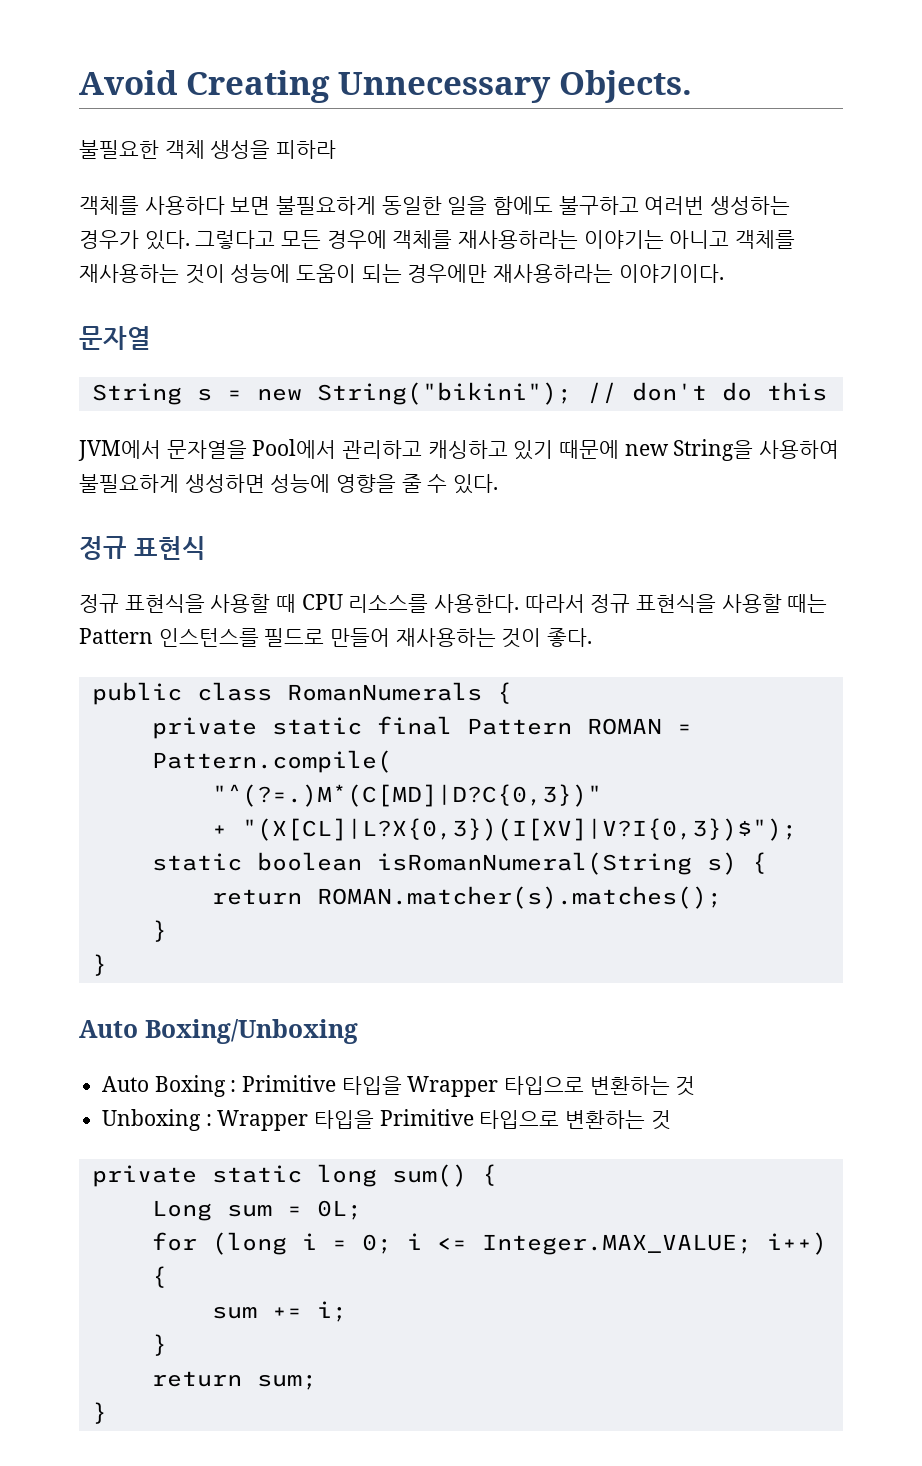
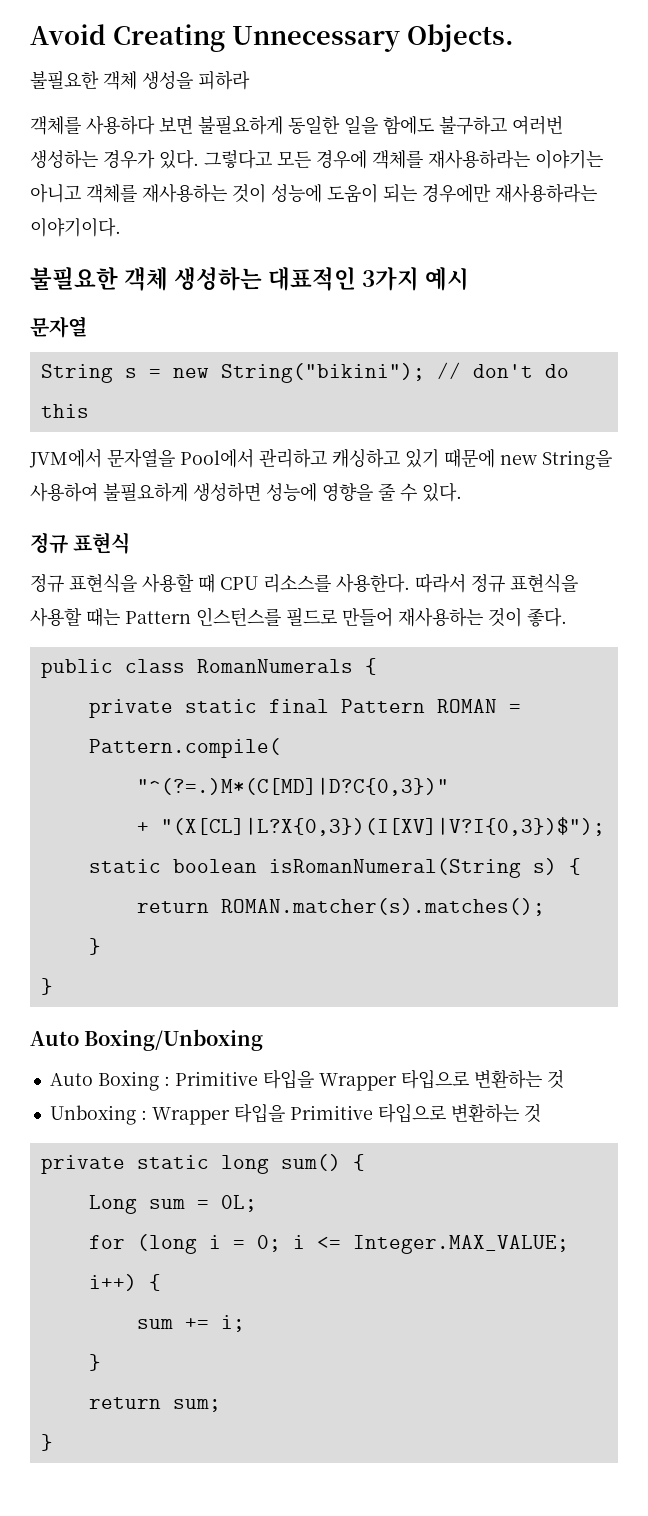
(724, 273) none -> [30,267,470,291] // 불필요한 객체 생성하는 대표적인 3가지 예시

